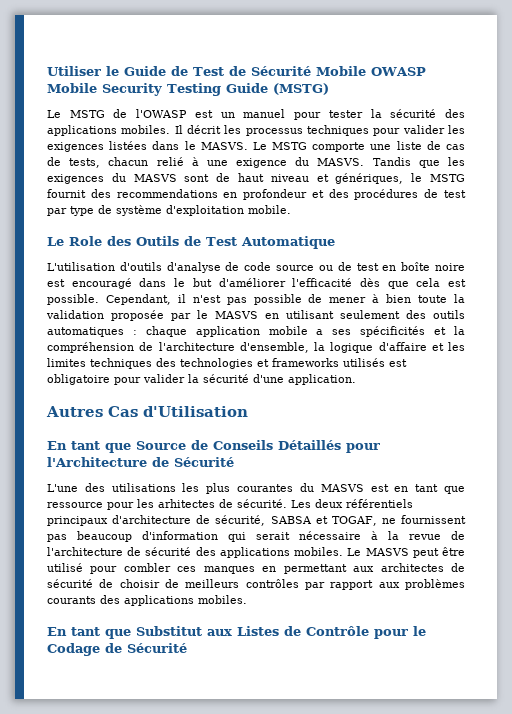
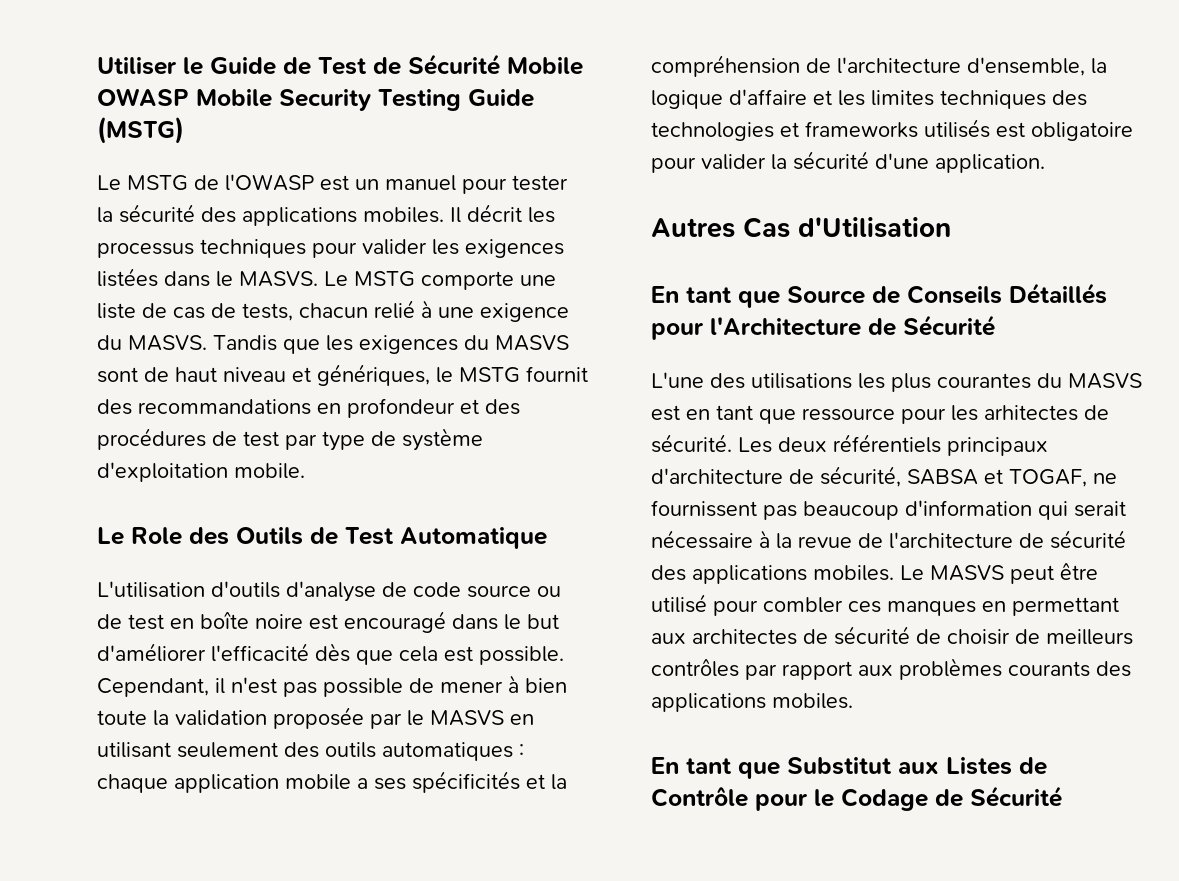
[116,189,218,198] recommendations -> [138,399,311,415] recommandations

